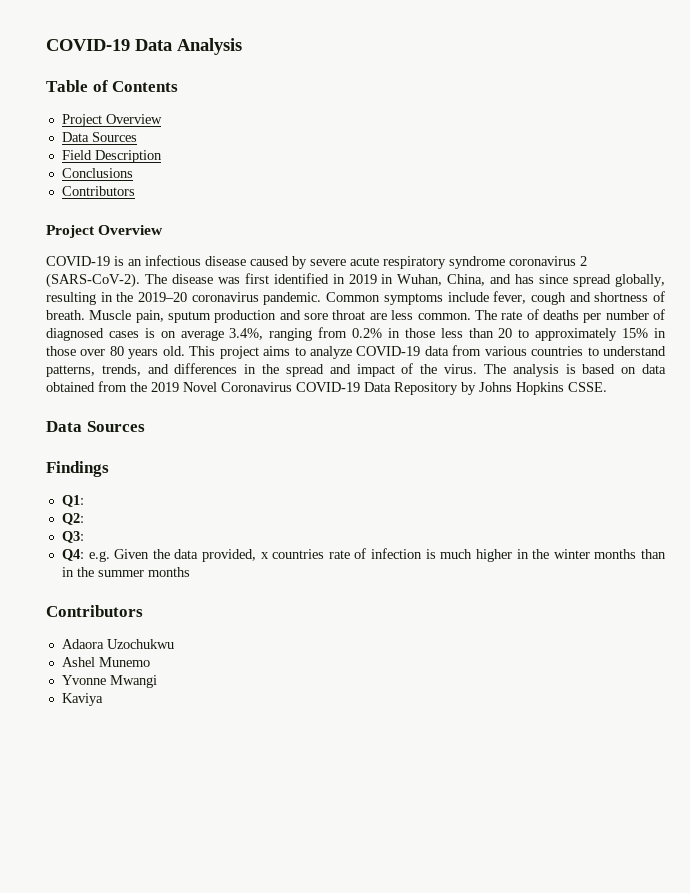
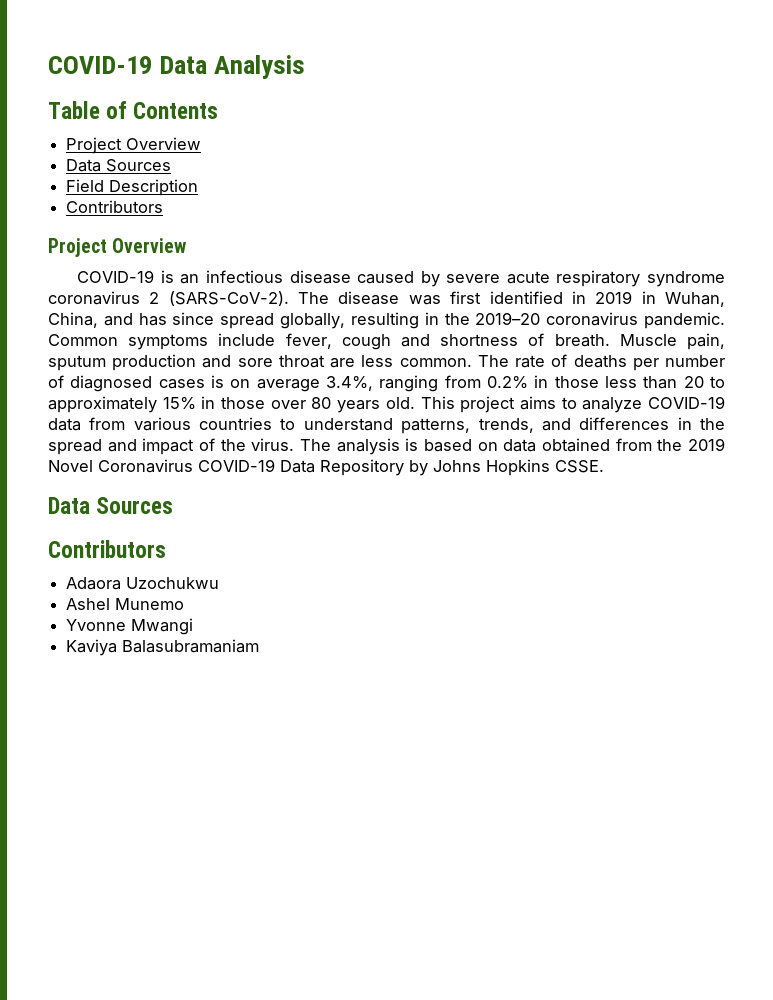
[61,168,133,178] // Conclusions -> (199, 187) none
[46,461,109,477] [61,495,84,507] [61,513,84,525] [61,531,84,543] [61,548,666,562] [61,567,190,577] // Findings // Q1: // Q2: // Q3: // Q4: e.g. Given the data provided, x countries rate of infection is much higher in the winter months than in the summer months -> (174, 505) none
(103, 699) none -> [122,639,260,653] Balasubramaniam

